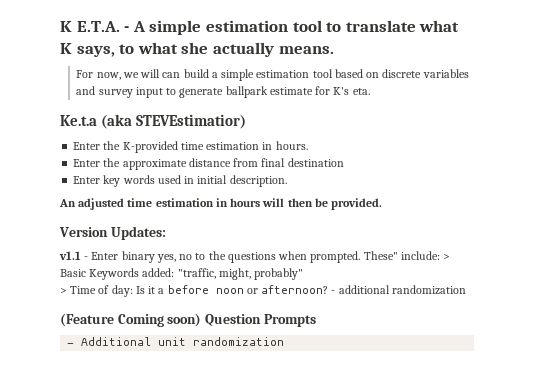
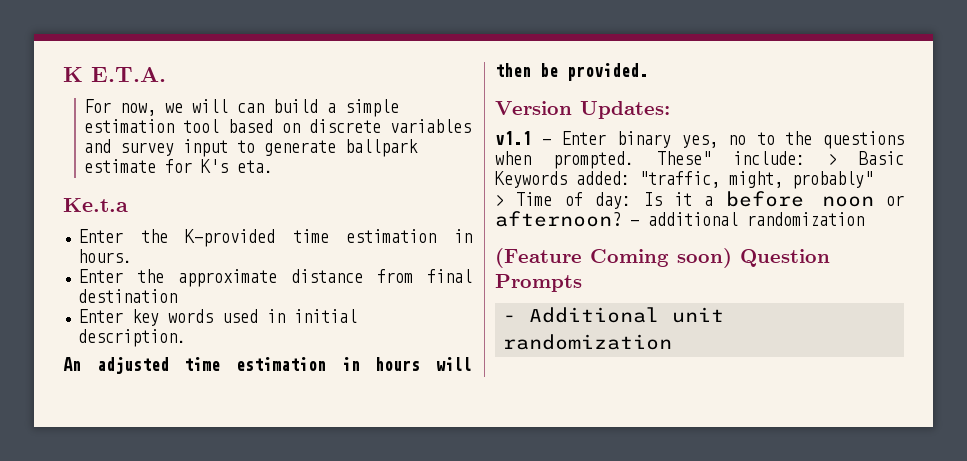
[124,20,460,35] [60,42,334,57] - A simple estimation tool to translate what K says, to what she actually means. -> (166, 74) none
[101,114,247,129] (aka STEVEstimatior) -> (128, 205) none

